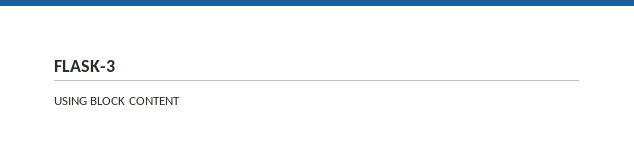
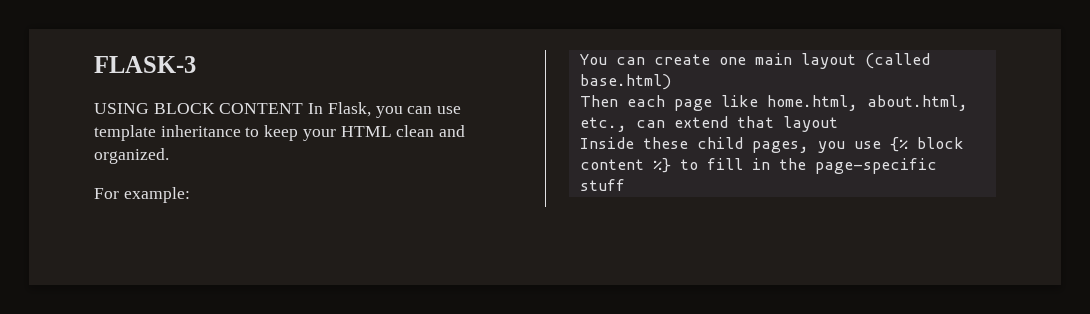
(180, 101) none -> [308,102,462,118] [94,125,466,141] [94,148,169,164] [94,187,190,203] [579,53,930,69] [579,74,671,90] [579,95,968,111] [579,116,838,132] [579,137,964,153] [579,158,937,174] [579,179,625,191] In Flask, you can use template inheritance to keep your HTML clean and organized. // For example: // You can create one main layout (called base.html) // Then each page like home.html, about.html, etc., can extend that layout // Inside these child pages, you use {% block content %} to fill in the page-specific stuff

